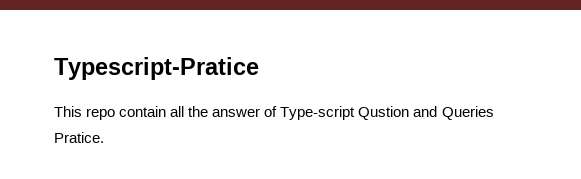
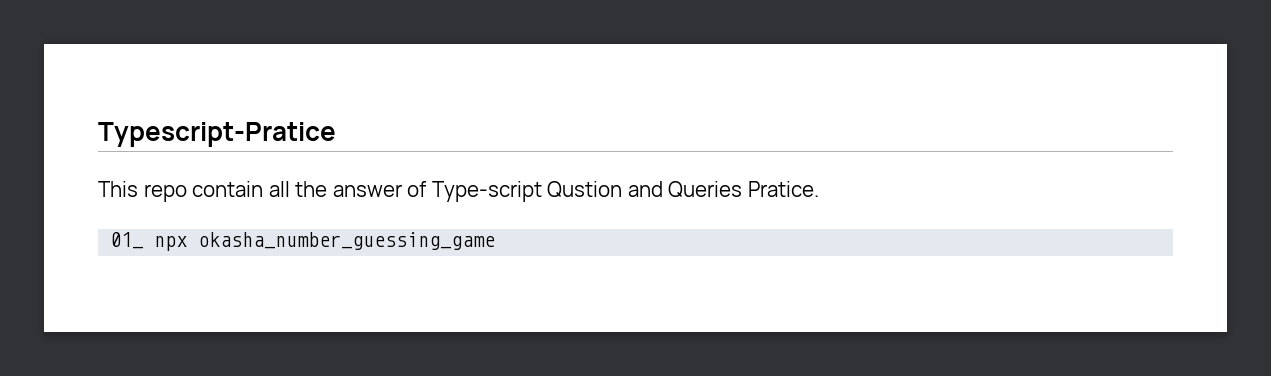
(104, 137) none -> [110,232,496,251] // 01_ npx okasha_number_guessing_game

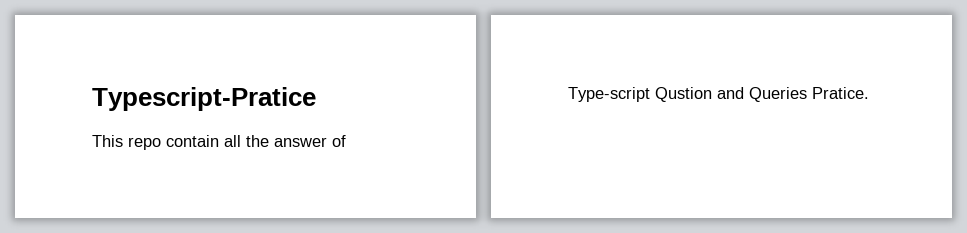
[110,232,496,251] // 01_ npx okasha_number_guessing_game -> (869, 93) none

